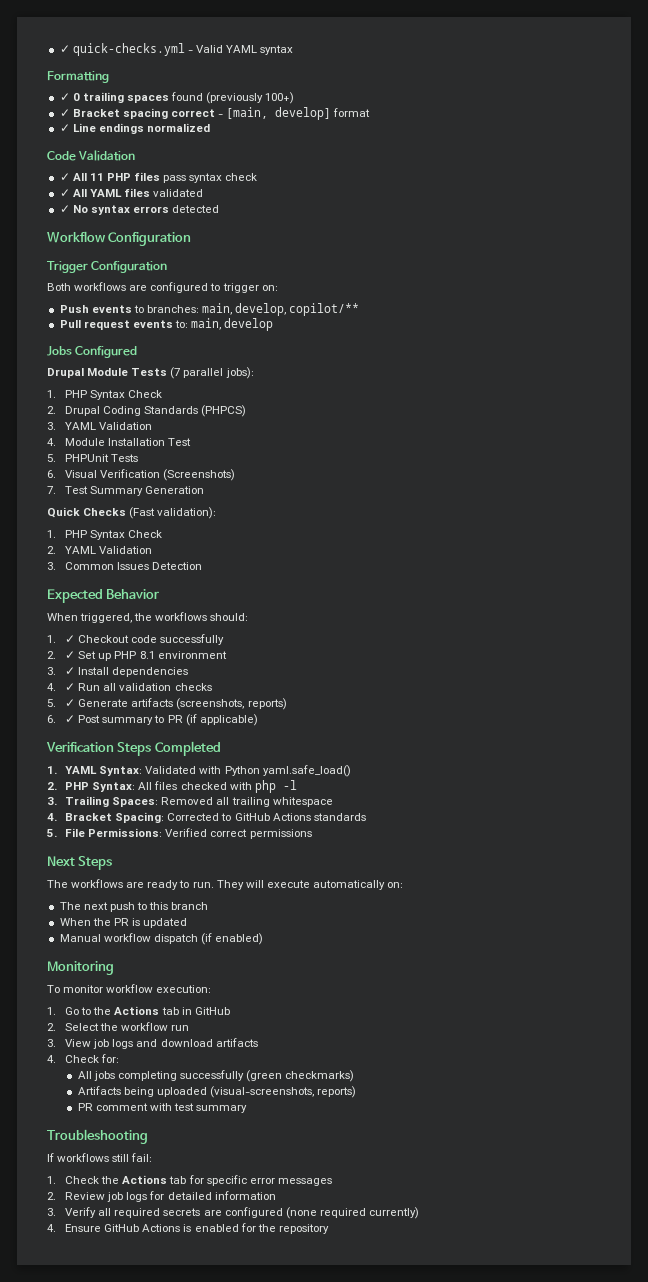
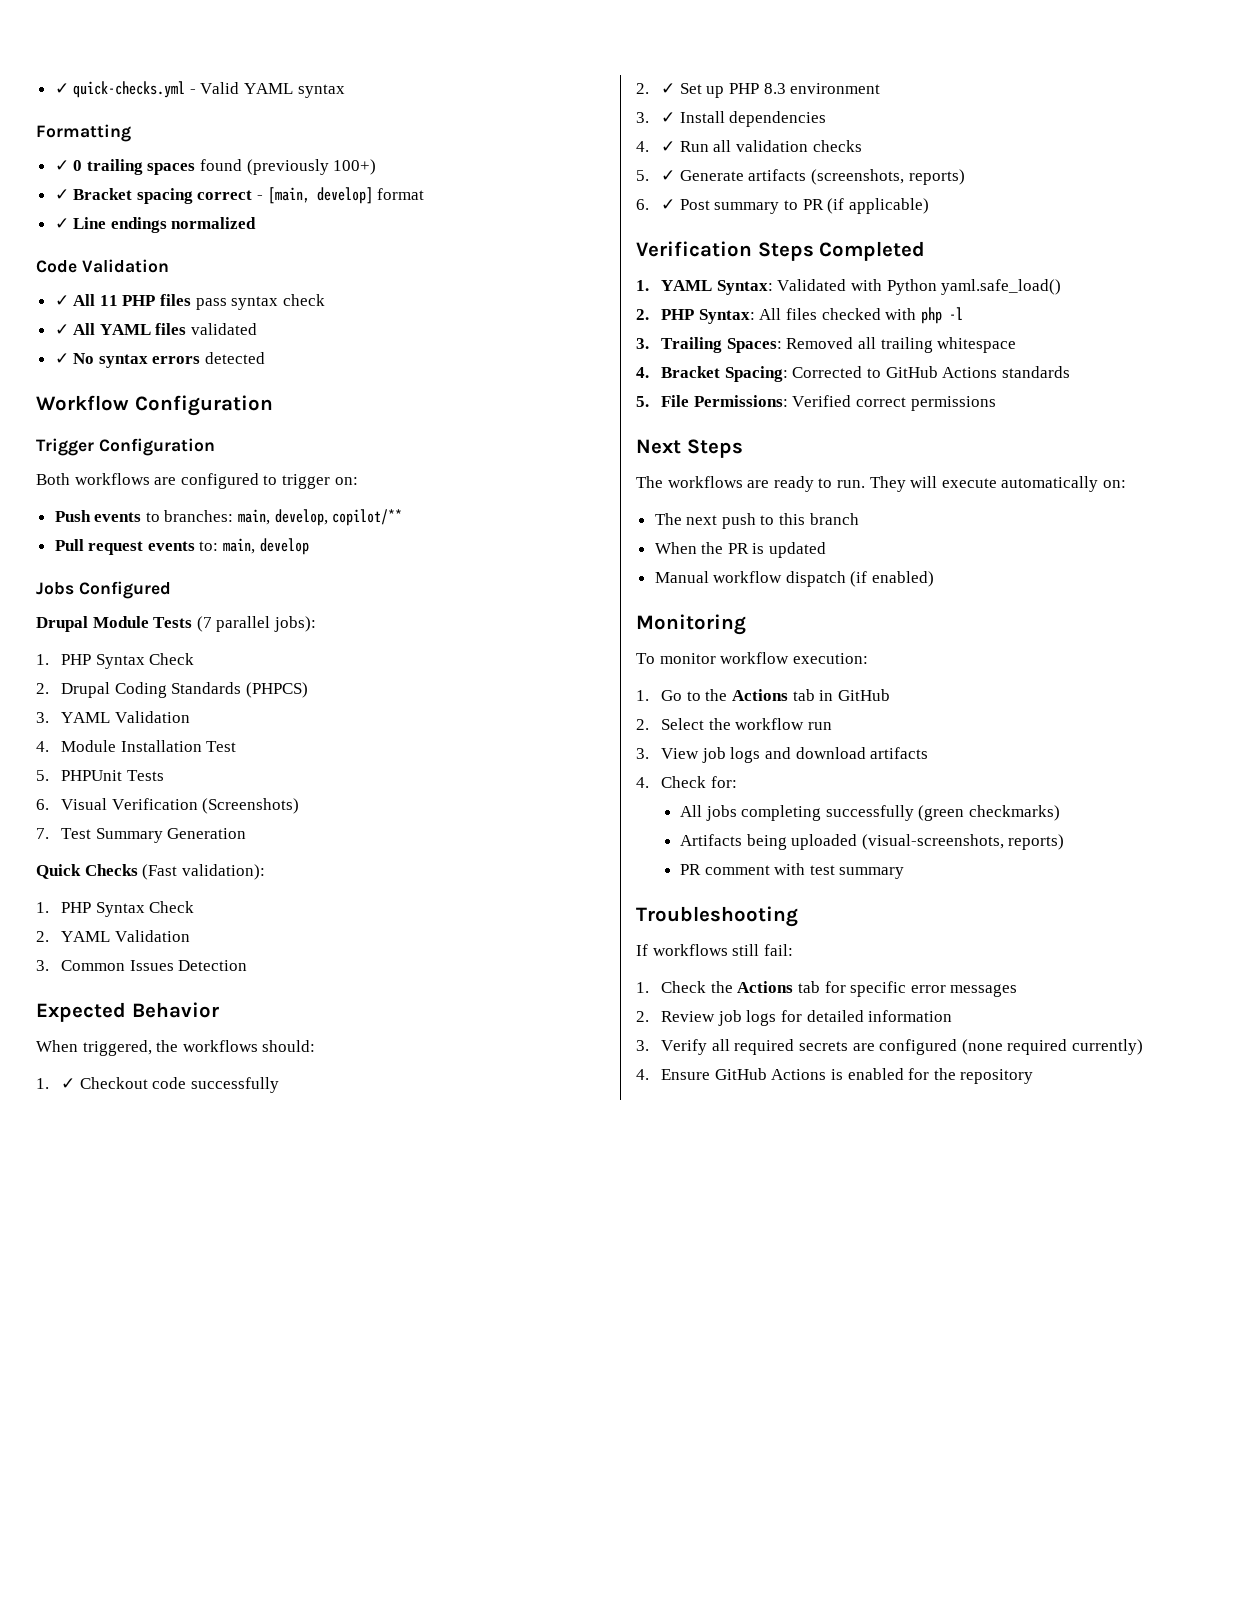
[139,651,155,659] 8.1 -> [763,83,786,94] 8.3

